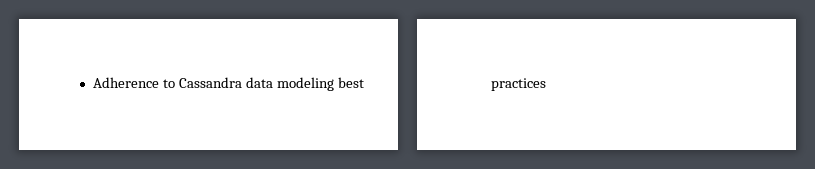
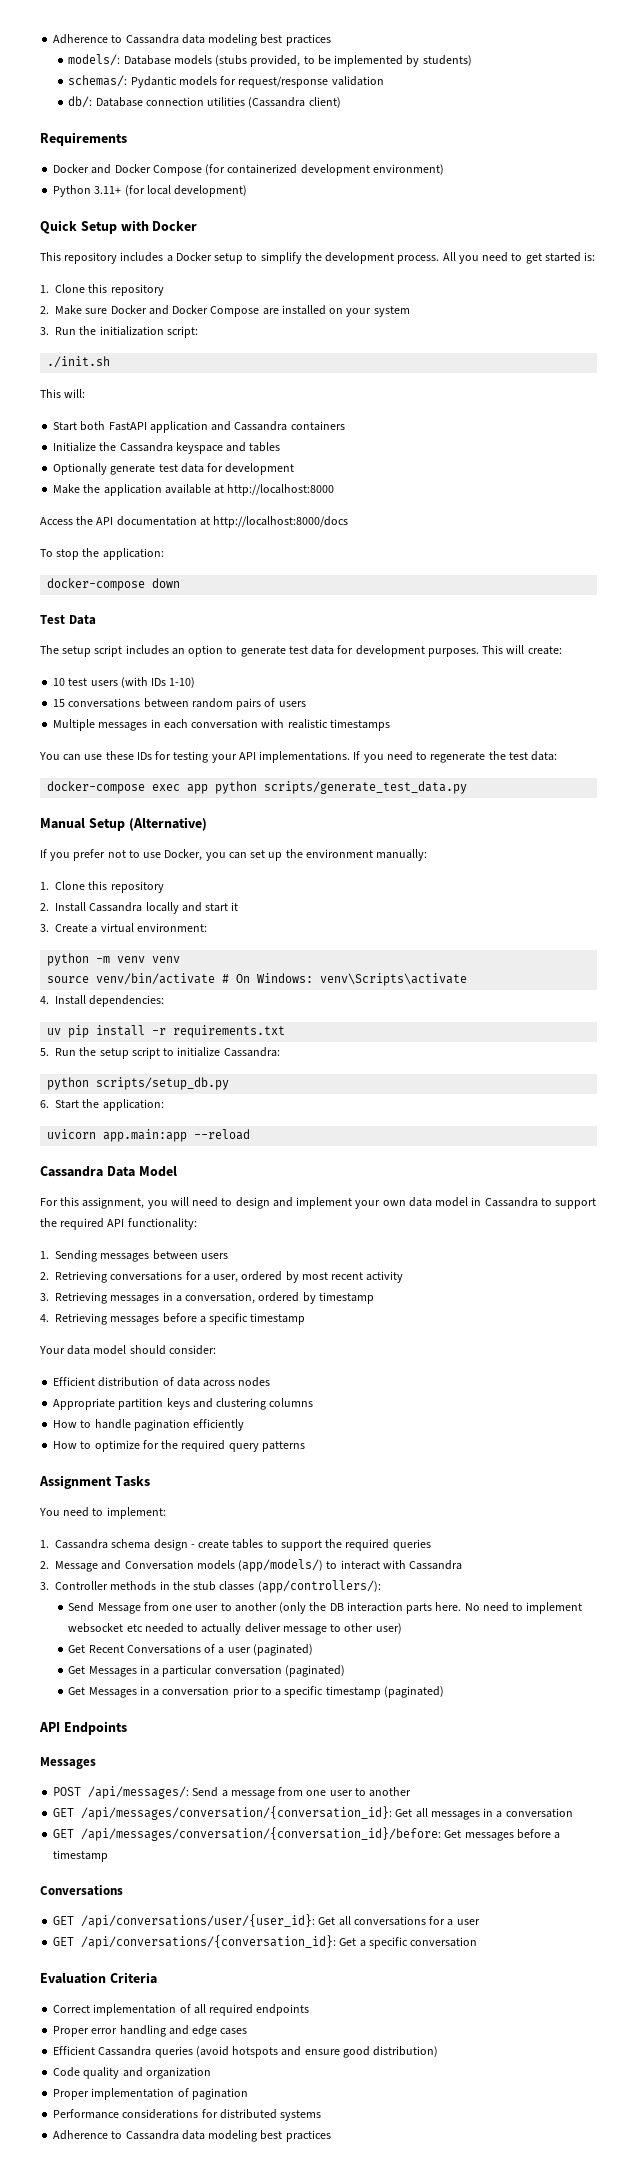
[92,77,546,91] Adherence to Cassandra data modeling best practices -> [53,34,331,46] [68,54,472,67] [68,75,384,88] [68,96,341,108] [40,132,127,146] [53,164,444,176] [53,185,248,197] [40,220,198,234] [40,252,596,264] [40,284,164,296] [40,305,410,317] [40,326,198,338] [47,356,111,368] [40,389,86,398] [53,421,345,433] [53,442,281,454] [53,463,295,475] [53,484,335,496] [40,516,349,528] [40,548,164,560] [47,578,181,591] [40,615,96,625] [40,645,562,657] [53,677,196,688] [53,698,306,710] [53,719,390,731] [39,751,558,763] [47,781,468,794] [40,817,207,831] [40,849,428,861] [40,881,164,893] [40,902,239,914] [40,923,207,933] [47,953,181,966] [47,973,468,986] [40,995,165,1007] [47,1025,286,1038] [40,1047,280,1059] [47,1077,230,1090] [40,1099,164,1111] [47,1129,251,1142] [40,1166,177,1177] [40,1197,597,1209] [40,1218,197,1230] [40,1250,228,1262] [40,1271,404,1283] [40,1292,374,1304] [40,1313,306,1325] [39,1345,216,1355] [53,1377,271,1387] [53,1398,314,1410] [53,1419,245,1431] [53,1440,305,1452] [39,1475,150,1489] [39,1507,166,1519] [40,1539,431,1551] [40,1559,463,1572] [40,1580,381,1593] [68,1602,583,1614] [68,1623,402,1635] [68,1644,313,1656] [68,1665,345,1677] [68,1686,444,1698] [39,1721,127,1735] [40,1757,96,1769] [53,1786,412,1799] [53,1806,573,1820] [53,1827,561,1841] [53,1850,109,1862] [40,1885,123,1896] [53,1914,480,1928] [53,1935,478,1949] [40,1972,157,1984] [53,2004,310,2016] [53,2025,248,2037] [53,2046,439,2058] [53,2067,211,2079] [53,2088,248,2100] [53,2109,322,2121] [53,2130,331,2142] Adherence to Cassandra data modeling best practices // models/: Database models (stubs provided, to be implemented by students) // schemas/: Pydantic models for request/response validation // db/: Database connection utilities (Cassandra client) // Requirements // Docker and Docker Compose (for containerized development environment) // Python 3.11+ (for local development) // Quick Setup with Docker // This repository includes a Docker setup to simplify the development process. All you need to get started is: // 1. Clone this repository // 2. Make sure Docker and Docker Compose are installed on your system // 3. Run the initialization script: // ./init.sh // This will: // Start both FastAPI application and Cassandra containers // Initialize the Cassandra keyspace and tables // Optionally generate test data for development // Make the application available at http://localhost:8000 // Access the API documentation at http://localhost:8000/docs // To stop the application: // docker-compose down // Test Data // The setup script includes an option to generate test data for development purposes. This will create: // 10 test users (with IDs 1-10) // 15 conversations between random pairs of users // Multiple messages in each conversation with realistic timestamps // You can use these IDs for testing your API implementations. If you need to regenerate the test data: // docker-compose exec app python scripts/generate_test_data.py // Manual Setup (Alternative) // If you prefer not to use Docker, you can set up the environment manually: // 1. Clone this repository // 2. Install Cassandra locally and start it // 3. Create a virtual environment: // python -m venv venv // source venv/bin/activate # On Windows: venv\Scripts\activate // 4. Install dependencies: // uv pip install -r requirements.txt // 5. Run the setup script to initialize Cassandra: // python scripts/setup_db.py // 6. Start the application: // uvicorn app.main:app --reload // Cassandra Data Model // For this assignment, you will need to design and implement your own data model in Cassandra to support the required API functionality: // 1. Sending messages between users // 2. Retrieving conversations for a user, ordered by most recent activity // 3. Retrieving messages in a conversation, ordered by timestamp // 4. Retrieving messages before a specific timestamp // Your data model should consider: // Efficient distribution of data across nodes // Appropriate partition keys and clustering columns // How to handle pagination efficiently // How to optimize for the required query patterns // Assignment Tasks // You need to implement: // 1. Cassandra schema design - create tables to support the required queries // 2. Message and Conversation models (app/models/) to interact with Cassandra // 3. Controller methods in the stub classes (app/controllers/): // Send Message from one user to another (only the DB interaction parts here. No need to implement websocket etc needed to actually deliver message to other user) // Get Recent Conversations of a user (paginated) // Get Messages in a particular conversation (paginated) // Get Messages in a conversation prior to a specific timestamp (paginated) // API Endpoints // Messages // POST /api/messages/: Send a message from one user to another // GET /api/messages/conversation/{conversation_id}: Get all messages in a conversation // GET /api/messages/conversation/{conversation_id}/before: Get messages before a timestamp // Conversations // GET /api/conversations/user/{user_id}: Get all conversations for a user // GET /api/conversations/{conversation_id}: Get a specific conversation // Evaluation Criteria // Correct implementation of all required endpoints // Proper error handling and edge cases // Efficient Cassandra queries (avoid hotspots and ensure good distribution) // Code quality and organization // Proper implementation of pagination // Performance considerations for distributed systems // Adherence to Cassandra data modeling best practices

